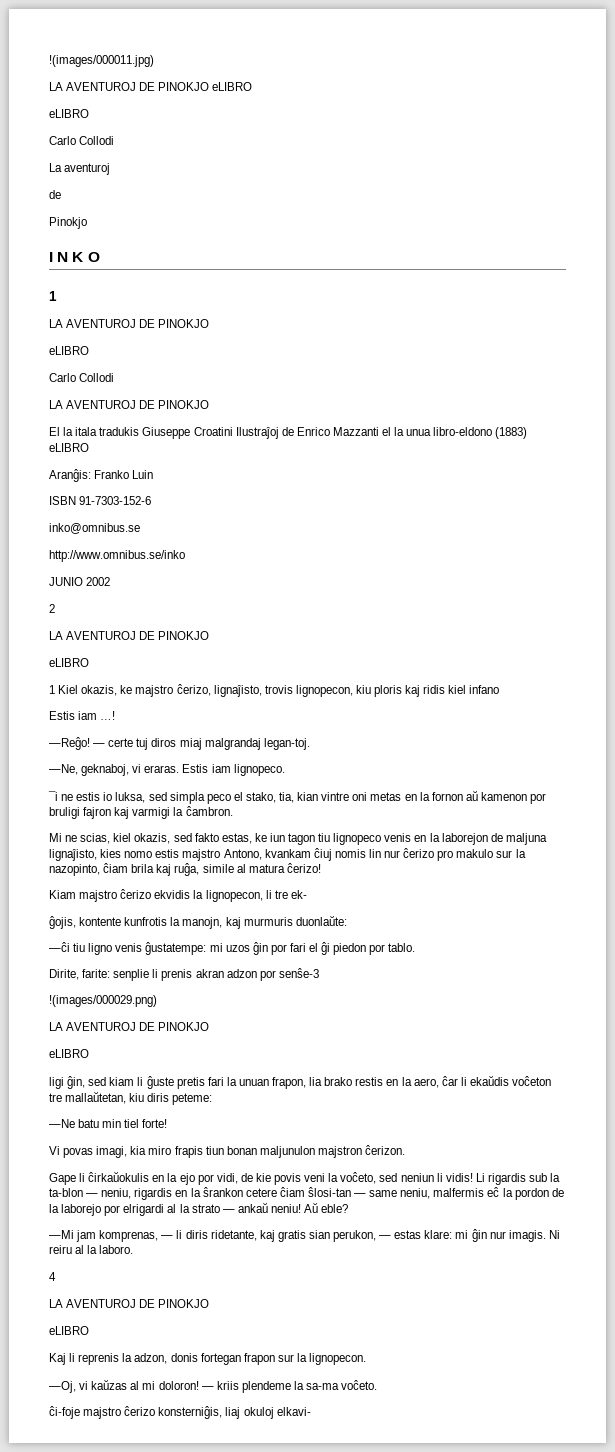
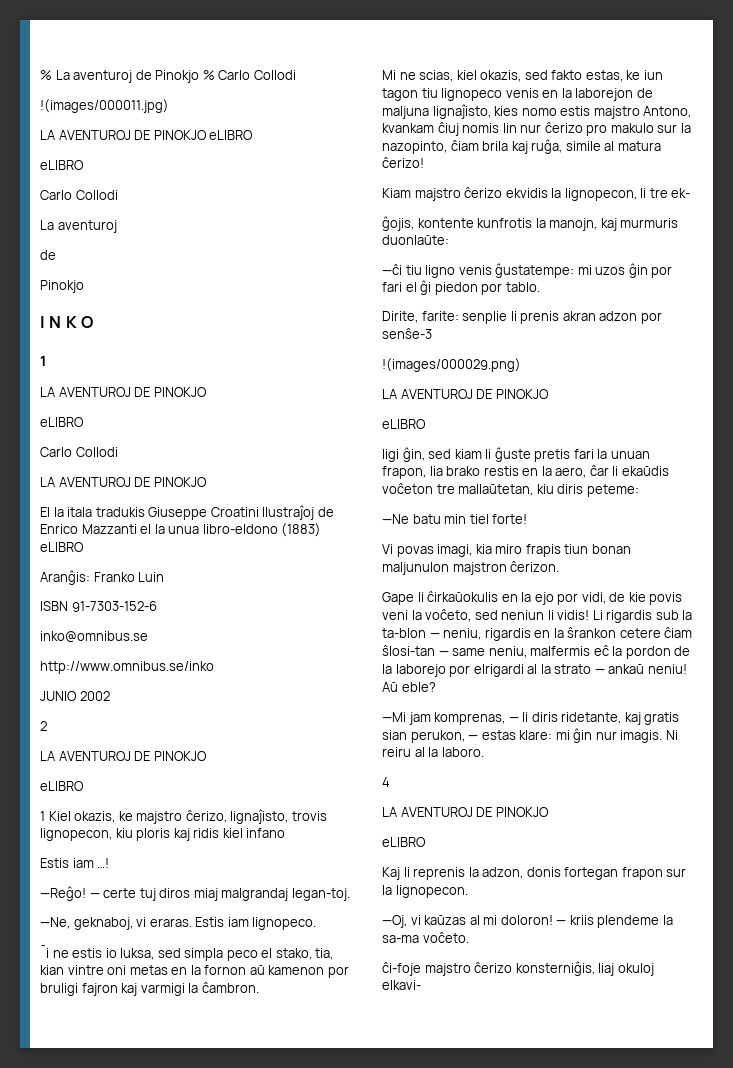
(49, 61) none -> [40,70,296,83] % La aventuroj de Pinokjo % Carlo Collodi //

